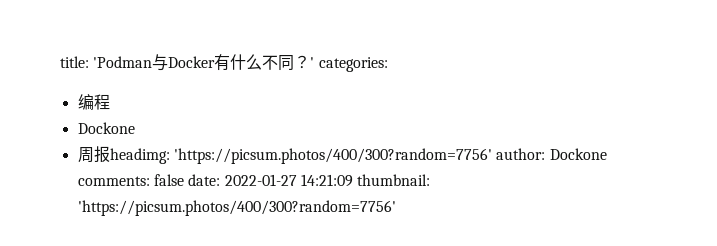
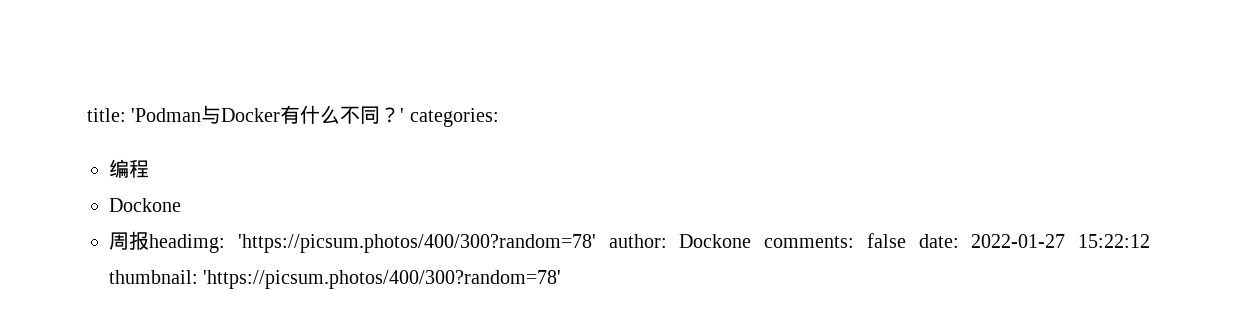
[173,148,492,164] 'https://picsum.photos/400/300?random=7756' -> [237,234,596,253] 'https://picsum.photos/400/300?random=78'
[300,174,431,187] [77,200,396,216] 14:21:09 thumbnail: 'https://picsum.photos/400/300?random=7756' -> [1078,234,1150,248] [109,270,562,289] 15:22:12 thumbnail: 'https://picsum.photos/400/300?random=78'

